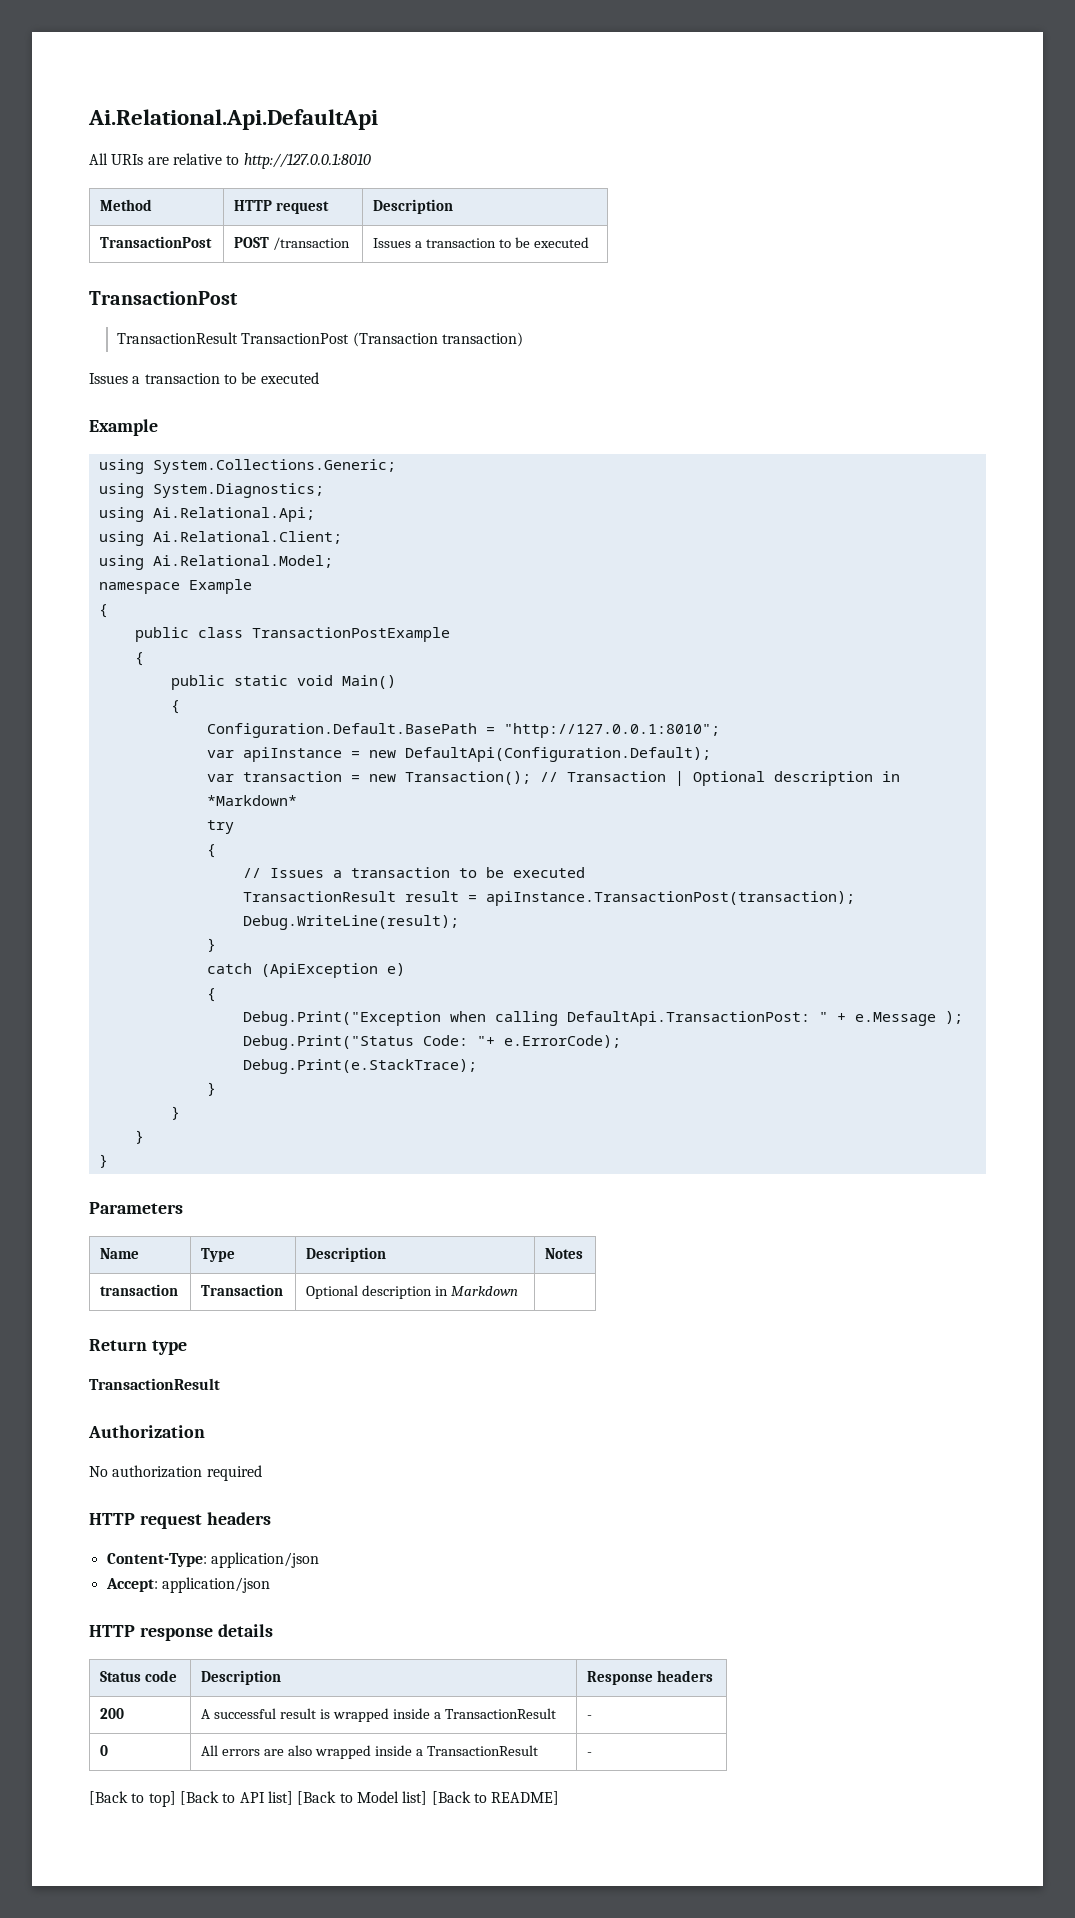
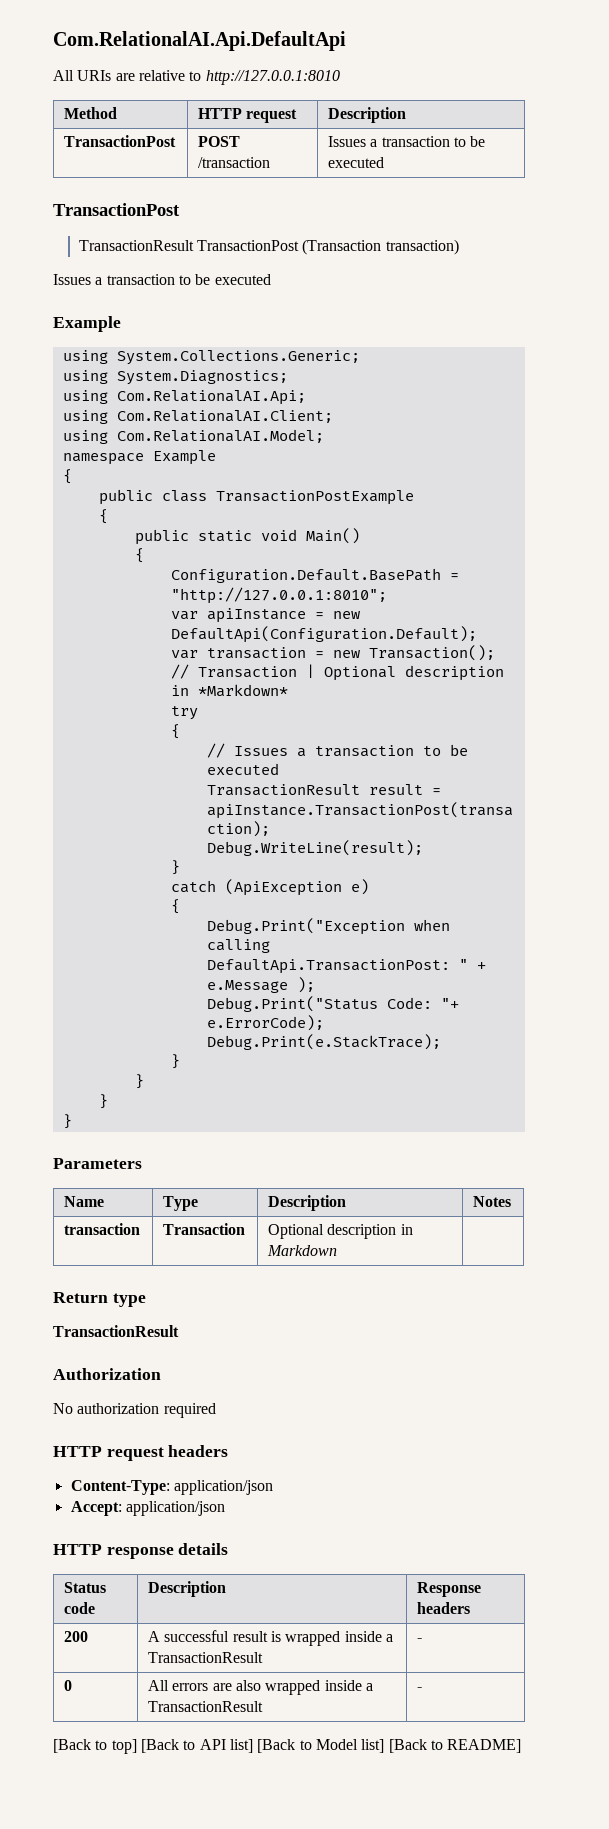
[88,109,378,130] Ai.Relational.Api.DefaultApi -> [53,31,346,51] Com.RelationalAI.Api.DefaultApi
[152,507,315,522] [98,531,342,546] [98,555,333,570] Ai.Relational.Api; // using Ai.Relational.Client; // using Ai.Relational.Model; -> [116,390,306,405] [62,410,333,424] [62,429,324,444] Com.RelationalAI.Api; // using Com.RelationalAI.Client; // using Com.RelationalAI.Model;

